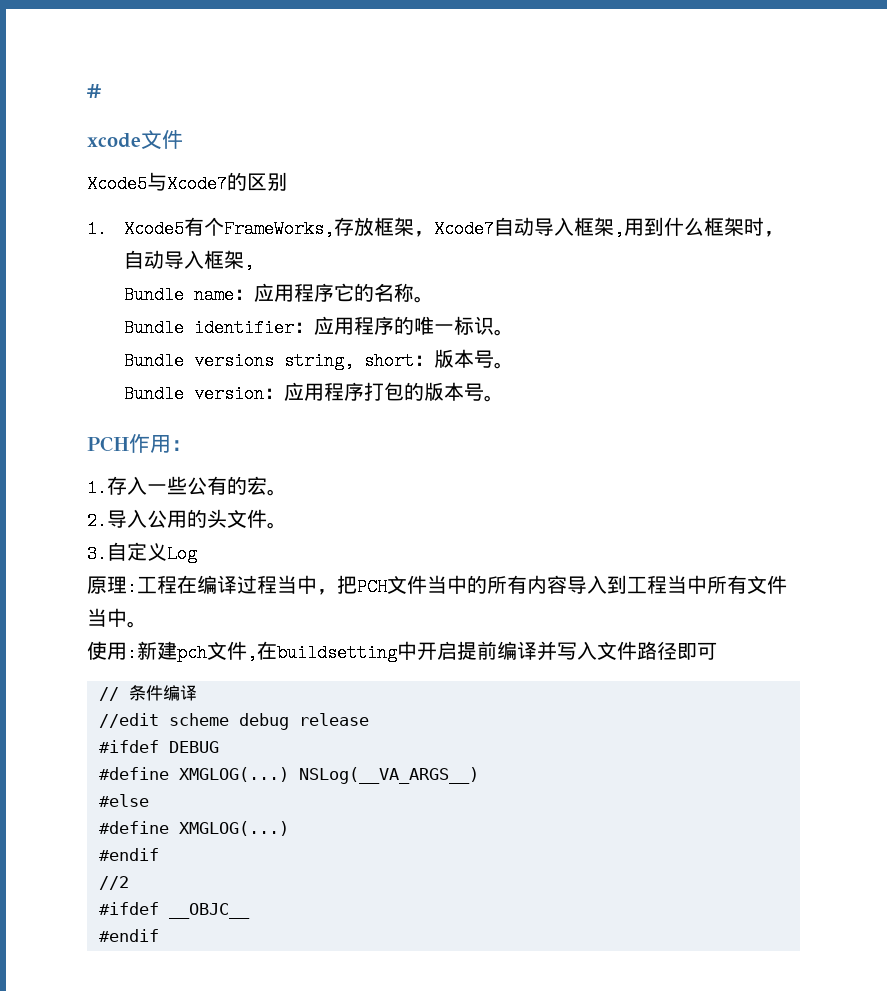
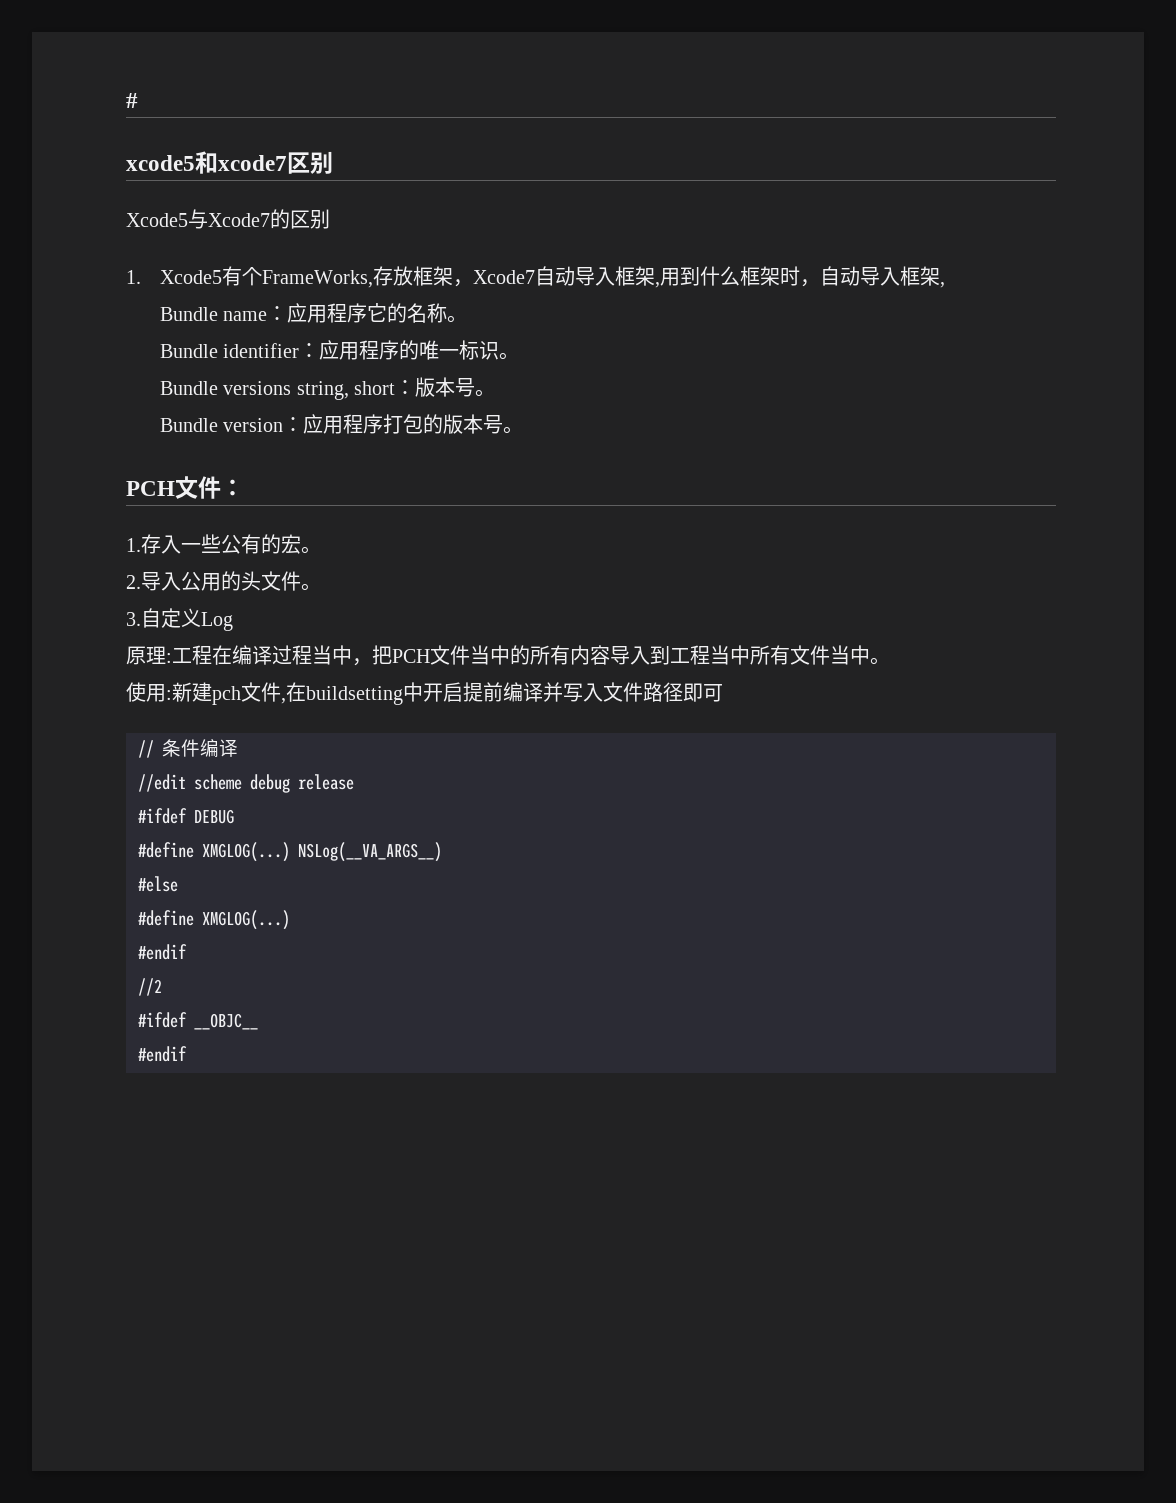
[87,130,183,150] xcode文件 -> [126,151,333,174] xcode5和xcode7区别
[129,434,171,453] 作用 -> [175,476,221,499] 文件

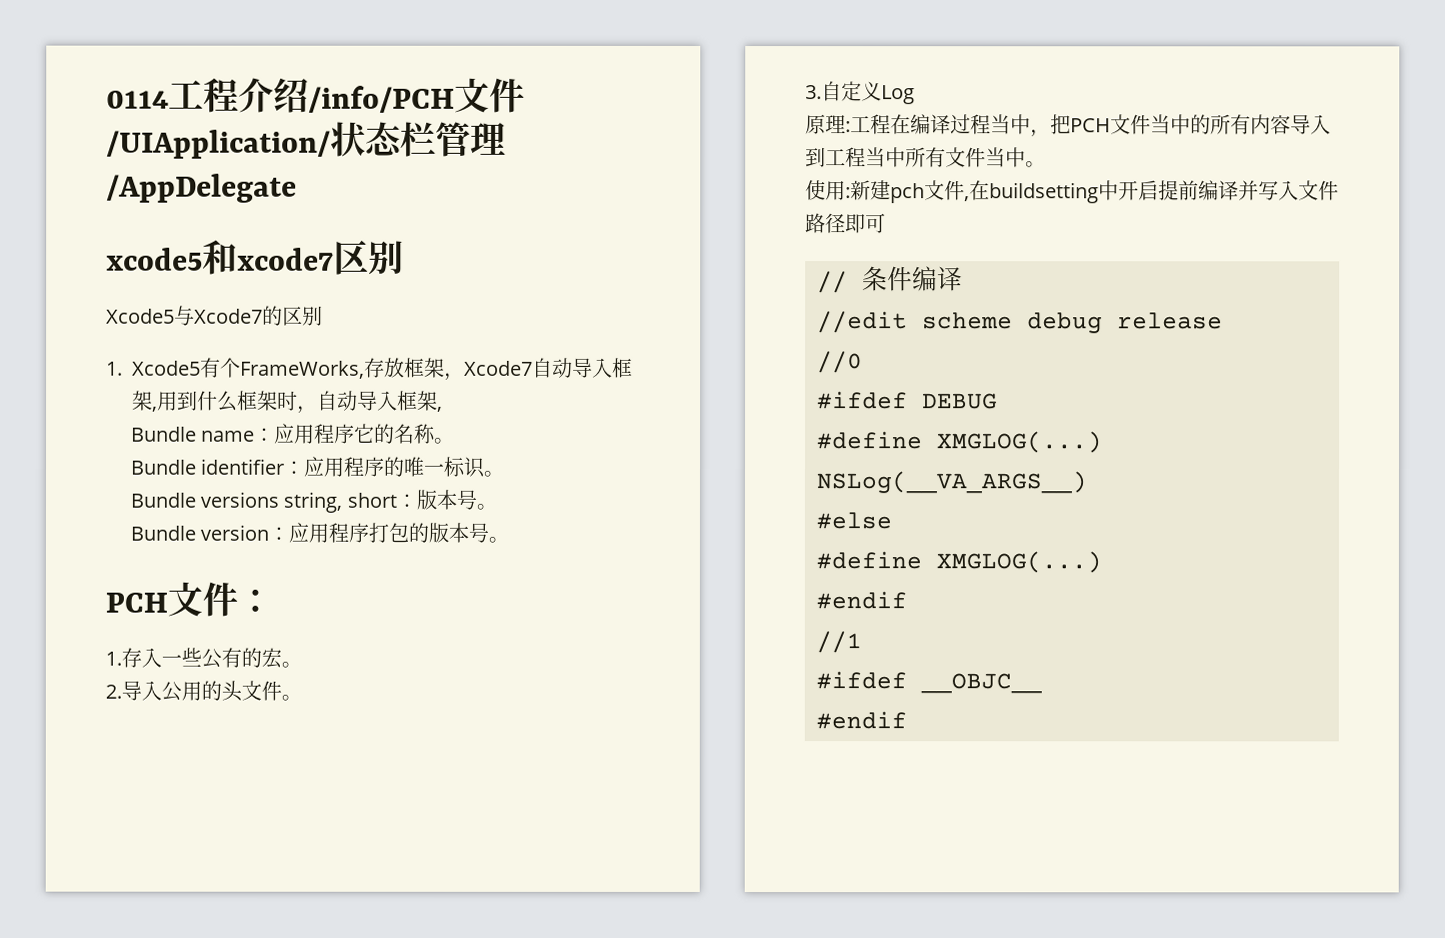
[126,93,138,108] # -> [106,77,525,113] [106,121,506,159] [106,173,297,203] 0114工程介绍/info/PCH文件/UIApplication/状态栏管理/AppDelegate
(354, 782) none -> [817,351,863,374] // //0
[138,978,162,996] //2 -> [816,631,862,654] //1

